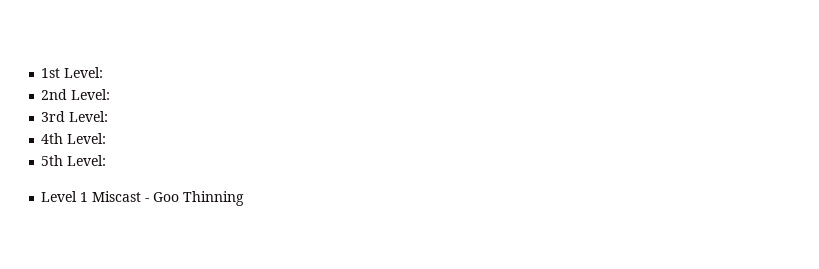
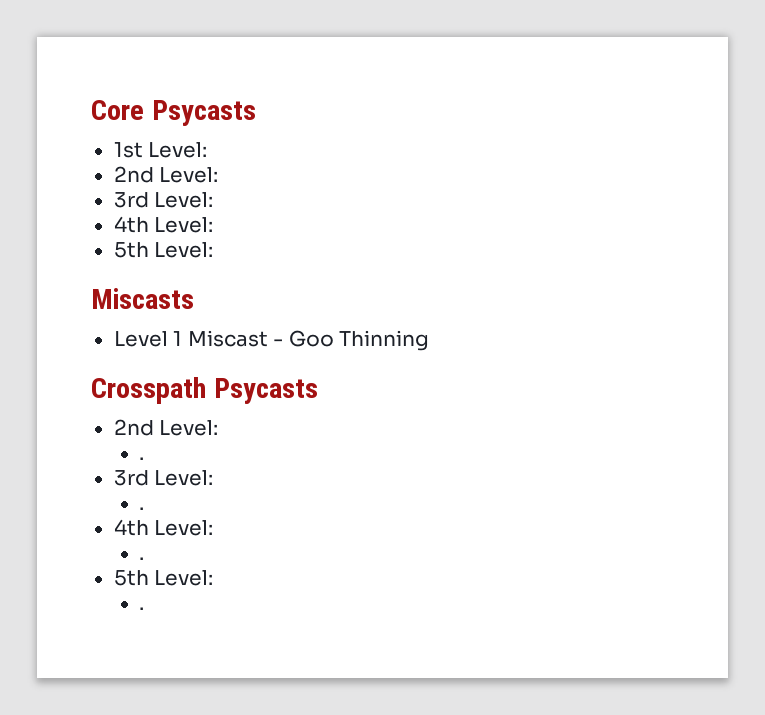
(41, 73) none -> [91,100,256,126] Core Psycasts //
(107, 160) none -> [91,288,194,309] // Miscasts
(245, 198) none -> [91,377,318,404] [113,419,219,436] [139,457,145,460] [113,470,214,486] [139,507,145,510] [113,519,214,536] [139,557,145,560] [113,570,214,586] [139,607,145,610] // Crosspath Psycasts // 2nd Level: // . // 3rd Level: // . // 4th Level: // . // 5th Level: // .

